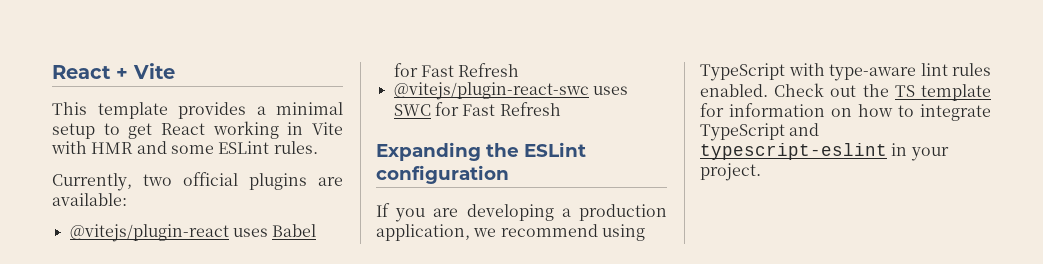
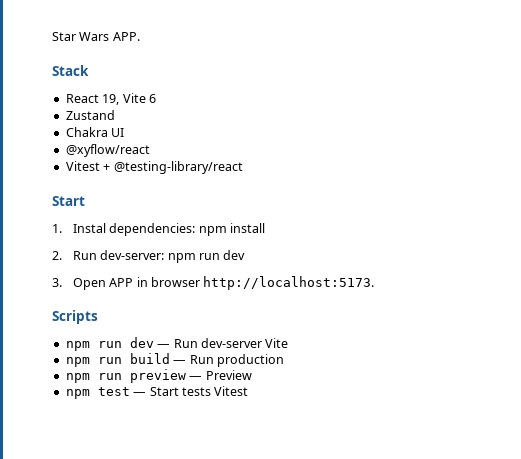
[52,63,175,79] [52,102,343,119] [52,121,343,139] [51,141,318,154] [52,172,343,191] [52,193,127,206] [69,224,317,242] [393,63,520,77] [393,82,628,100] [393,102,561,116] [376,142,586,161] [376,165,509,184] [376,203,667,222] [376,224,645,241] [700,63,991,81] [700,83,991,101] [700,103,991,121] [700,123,820,141] [700,143,949,161] [700,163,761,181] React + Vite // This template provides a minimal setup to get React working in Vite with HMR and some ESLint rules. // Currently, two official plugins are available: // @vitejs/plugin-react uses Babel for Fast Refresh // @vitejs/plugin-react-swc uses SWC for Fast Refresh // Expanding the ESLint configuration // If you are developing a production application, we recommend using TypeScript with type-aware lint rules enabled. Check out the TS template for information on how to integrate TypeScript and typescript-eslint in your project. -> [52,32,140,41] [52,65,89,76] [65,93,156,105] [65,110,115,120] [65,127,125,137] [65,144,150,157] [65,161,243,174] [52,196,85,206] [52,223,266,236] [52,250,246,263] [52,276,375,290] [52,310,98,324] [65,337,289,351] [65,353,284,367] [65,369,252,383] [65,386,249,399] Star Wars APP. // Stack // React 19, Vite 6 // Zustand // Chakra UI // @xyflow/react // Vitest + @testing-library/react // Start // 1. Instal dependencies: npm install // 2. Run dev-server: npm run dev // 3. Open APP in browser http://localhost:5173. // Scripts // npm run dev — Run dev-server Vite // npm run build — Run production // npm run preview — Preview // npm test — Start tests Vitest

